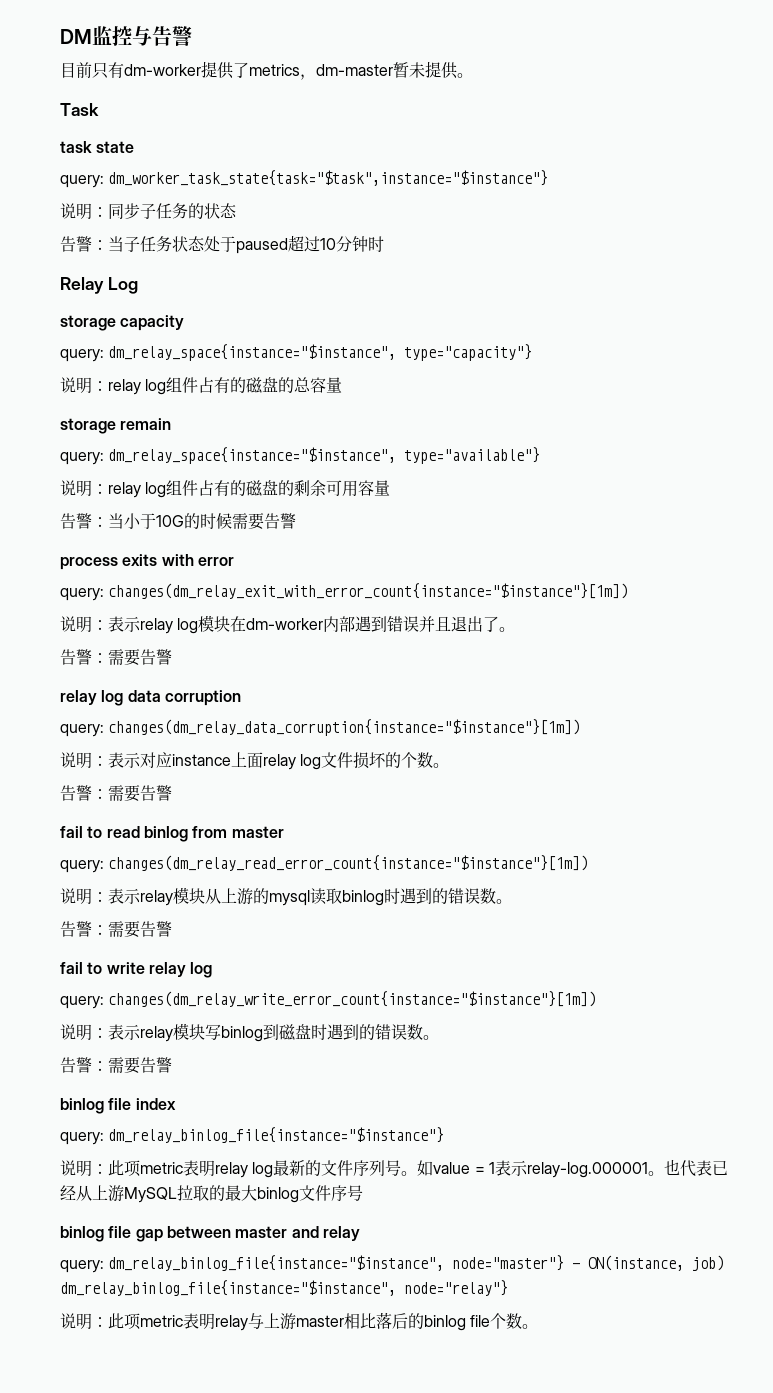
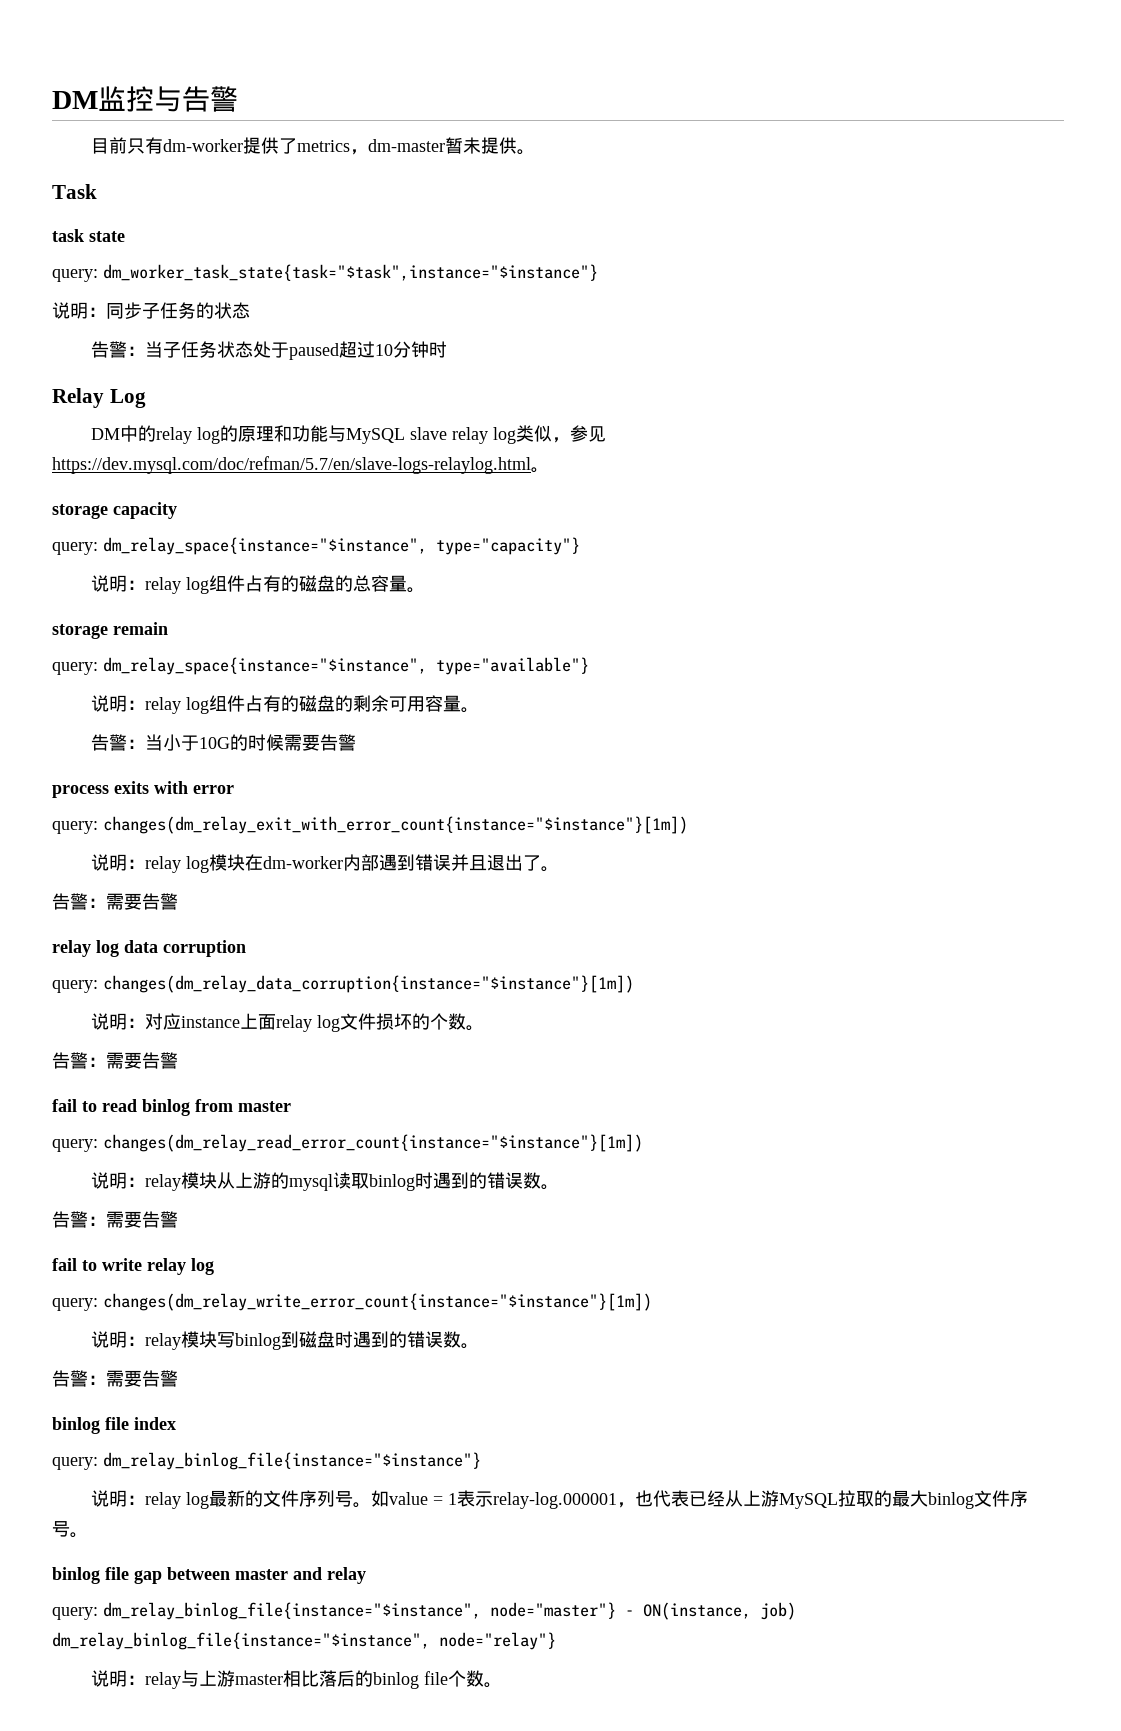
(138, 285) none -> [91,425,607,444] [52,456,549,474] // DM中的relay log的原理和功能与MySQL slave relay log类似，参见https://dev.mysql.com/doc/refman/5.7/en/slave-logs-relaylog.html。
(343, 385) none -> [407,587,426,593] 。
(391, 488) none -> [461,707,480,713] 。
[108,616,141,632] 表示 -> (146, 864) none
[108,752,141,768] 表示 -> (146, 1023) none
[108,888,141,904] 表示 -> (146, 1182) none
[108,1024,141,1040] 表示 -> (146, 1341) none
[108,1160,215,1177] 此项metric表明 -> (146, 1500) none
[647,1171,664,1176] 。 -> [617,1502,636,1508] ，
(363, 1193) none -> [70,1532,88,1538] 。
[108,1313,215,1330] 此项metric表明 -> (146, 1680) none

